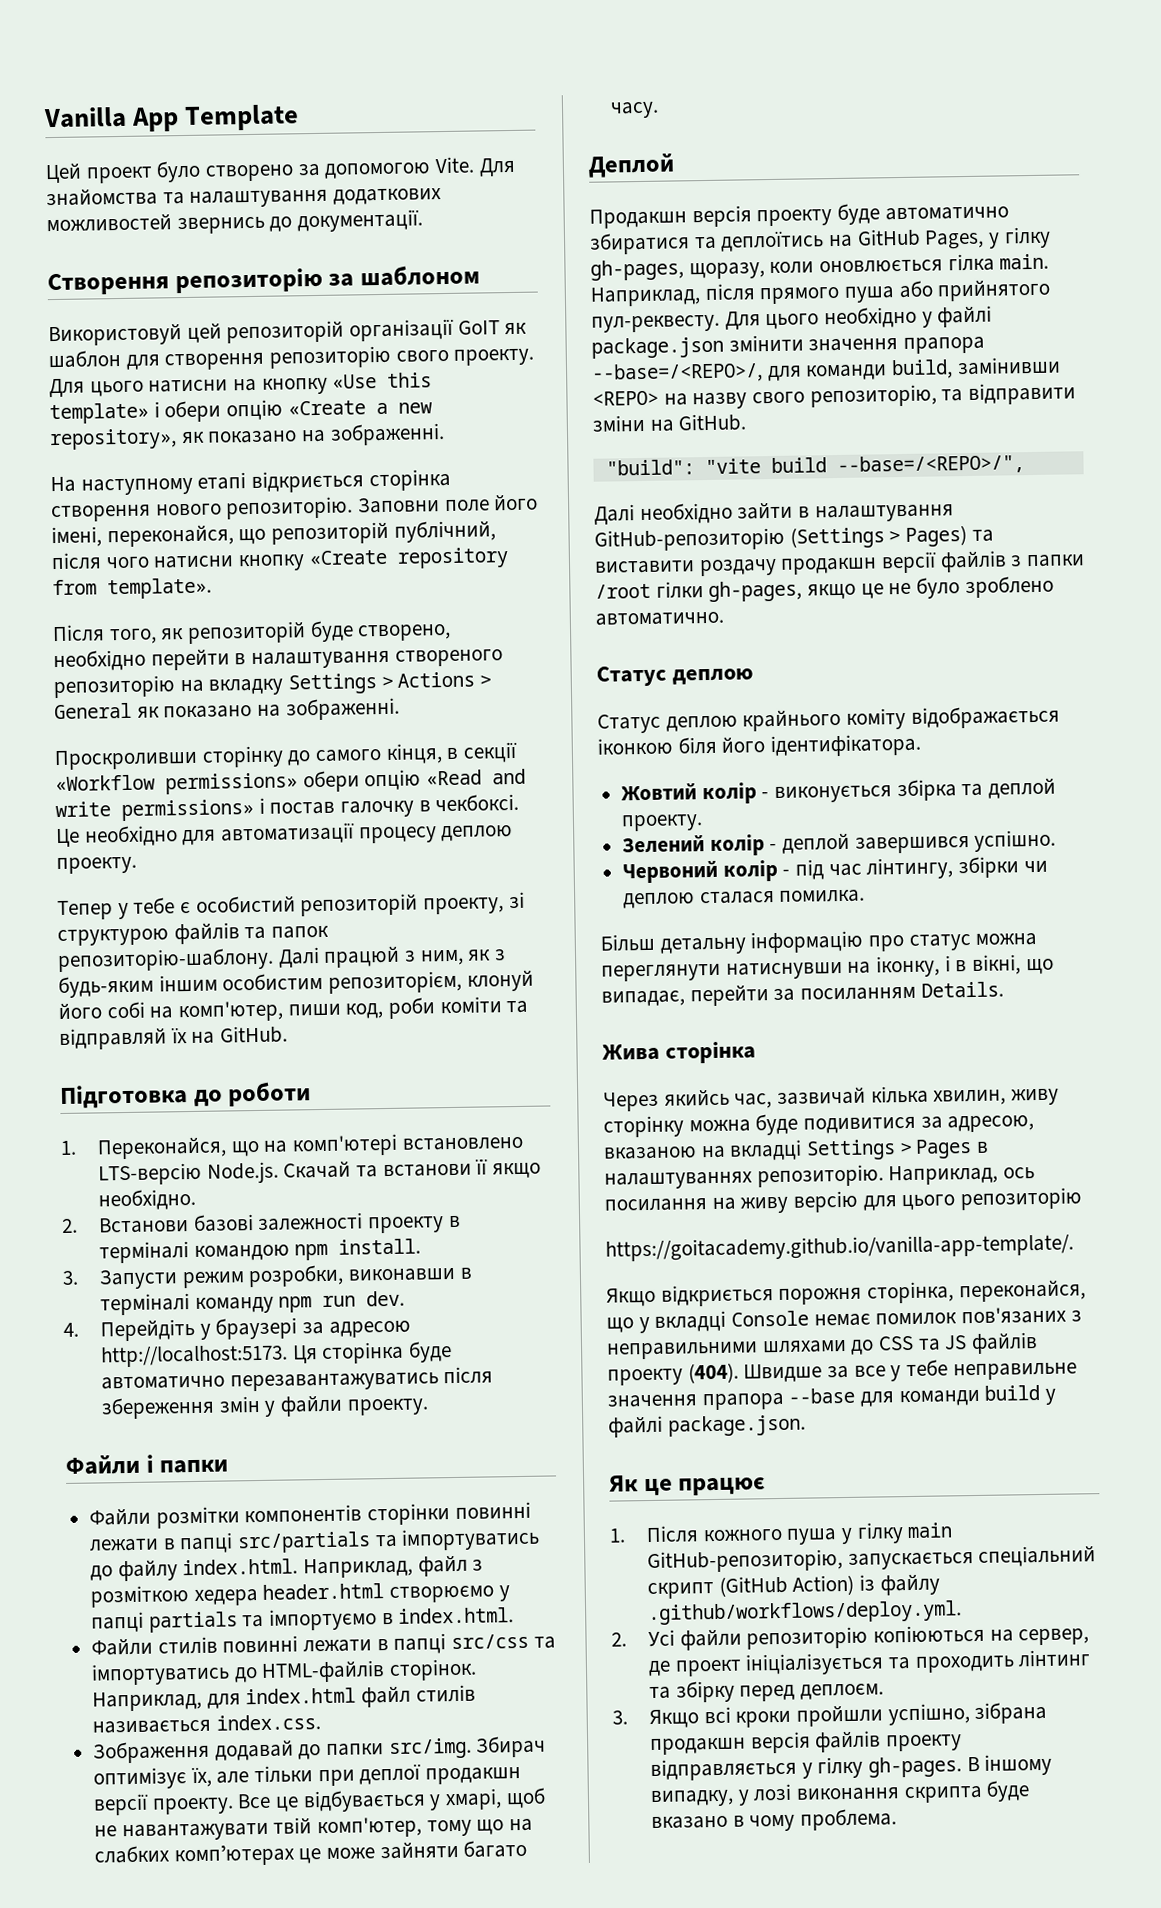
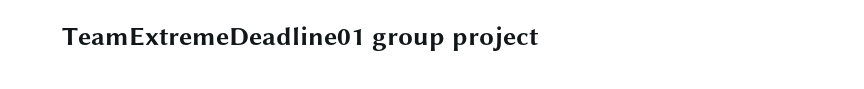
[43,104,300,132] [45,156,516,184] [46,187,443,208] [46,209,424,235] [47,264,480,296] [48,318,528,347] [48,345,535,371] [49,372,433,398] [49,399,433,425] [49,423,445,451] [50,468,451,496] [51,493,539,523] [51,520,496,548] [51,547,509,572] [52,577,212,600] [52,620,452,645] [53,648,503,672] [53,671,492,699] [54,697,400,721] [54,741,519,771] [55,768,527,795] [55,793,520,822] [56,822,514,848] [56,856,137,875] [57,891,525,921] [57,922,330,947] [57,945,507,973] [58,969,534,999] [58,996,529,1023] [59,1025,289,1051] [59,1081,312,1110] [60,1133,523,1160] [98,1158,542,1186] [98,1188,197,1211] [62,1212,461,1234] [99,1238,422,1264] [62,1264,472,1290] [100,1290,406,1316] [63,1317,411,1342] [100,1341,453,1368] [101,1366,494,1392] [101,1394,429,1420] [65,1453,229,1475] [89,1501,531,1529] [89,1527,541,1554] [90,1554,484,1582] [90,1583,510,1608] [91,1607,515,1633] [91,1633,556,1656] [91,1658,478,1686] [92,1684,476,1712] [92,1714,321,1734] [93,1735,547,1764] [93,1763,522,1790] [93,1787,546,1816] [94,1816,534,1842] [94,1839,528,1867] [610,101,660,119] [588,152,675,178] [589,203,1009,229] [589,226,1051,255] [590,253,1050,281] [590,278,1052,307] [591,305,993,333] [591,334,986,359] [591,356,1061,384] [592,382,1077,410] [592,413,747,432] [605,454,1025,476] [594,501,954,525] [594,525,994,552] [594,550,1086,577] [595,575,1054,602] [595,611,724,626] [596,665,754,687] [597,705,1060,734] [597,733,922,758] [621,777,1057,805] [621,814,704,832] [622,829,1057,857] [622,856,1048,884] [623,889,866,909] [600,930,1038,955] [601,954,1054,982] [601,981,1004,1007] [602,1041,757,1064] [603,1085,1060,1112] [603,1113,1035,1138] [603,1139,990,1161] [604,1164,1036,1190] [604,1187,1083,1214] [605,1233,1074,1262] [606,1279,1086,1307] [606,1306,1082,1334] [606,1332,1039,1360] [607,1359,1077,1386] [607,1384,1057,1411] [608,1414,806,1438] [609,1475,766,1497] [609,1522,954,1545] [647,1545,1097,1574] [647,1573,940,1600] [648,1600,963,1626] [611,1624,1090,1651] [648,1649,1091,1677] [649,1680,885,1703] [612,1701,1048,1729] [650,1730,963,1756] [650,1753,1053,1782] [650,1780,1031,1808] [651,1808,898,1832] Vanilla App Template // Цей проект було створено за допомогою Vite. Для знайомства та налаштування додаткових можливостей звернись до документації. // Створення репозиторію за шаблоном // Використовуй цей репозиторій організації GoIT як шаблон для створення репозиторію свого проекту. Для цього натисни на кнопку «Use this template» і обери опцію «Create a new repository», як показано на зображенні. // На наступному етапі відкриється сторінка створення нового репозиторію. Заповни поле його імені, переконайся, що репозиторій публічний, після чого натисни кнопку «Create repository from template». // Після того, як репозиторій буде створено, необхідно перейти в налаштування створеного репозиторію на вкладку Settings > Actions > General як показано на зображенні. // Проскроливши сторінку до самого кінця, в секції «Workflow permissions» обери опцію «Read and write permissions» і постав галочку в чекбоксі. Це необхідно для автоматизації процесу деплою проекту. // Тепер у тебе є особистий репозиторій проекту, зі структурою файлів та папок репозиторію-шаблону. Далі працюй з ним, як з будь-яким іншим особистим репозиторієм, клонуй його собі на комп'ютер, пиши код, роби коміти та відправляй їх на GitHub. // Підготовка до роботи // 1. Переконайся, що на комп'ютері встановлено LTS-версію Node.js. Скачай та встанови її якщо необхідно. // 2. Встанови базові залежності проекту в терміналі командою npm install. // 3. Запусти режим розробки, виконавши в терміналі команду npm run dev. // 4. Перейдіть у браузері за адресою http://localhost:5173. Ця сторінка буде автоматично перезавантажуватись після збереження змін у файли проекту. // Файли і папки // Файли розмітки компонентів сторінки повинні лежати в папці src/partials та імпортуватись до файлу index.html. Наприклад, файл з розміткою хедера header.html створюємо у папці partials та імпортуємо в index.html. // Файли стилів повинні лежати в папці src/css та імпортуватись до HTML-файлів сторінок. Наприклад, для index.html файл стилів називається index.css. // Зображення додавай до папки src/img. Збирач оптимізує їх, але тільки при деплої продакшн версії проекту. Все це відбувається у хмарі, щоб не навантажувати твій комп'ютер, тому що на слабких компʼютерах це може зайняти багато часу. // Деплой // Продакшн версія проекту буде автоматично збиратися та деплоїтись на GitHub Pages, у гілку gh-pages, щоразу, коли оновлюється гілка main. Наприклад, після прямого пуша або прийнятого пул-реквесту. Для цього необхідно у файлі package.json змінити значення прапора --base=/<REPO>/, для команди build, замінивши <REPO> на назву свого репозиторію, та відправити зміни на GitHub. // "build": "vite build --base=/<REPO>/", // Далі необхідно зайти в налаштування GitHub-репозиторію (Settings > Pages) та виставити роздачу продакшн версії файлів з папки /root гілки gh-pages, якщо це не було зроблено автоматично. // Статус деплою // Статус деплою крайнього коміту відображається іконкою біля його ідентифікатора. // Жовтий колір - виконується збірка та деплой проекту. // Зелений колір - деплой завершився успішно. // Червоний колір - під час лінтингу, збірки чи деплою сталася помилка. // Більш детальну інформацію про статус можна переглянути натиснувши на іконку, і в вікні, що випадає, перейти за посиланням Details. // Жива сторінка // Через якийсь час, зазвичай кілька хвилин, живу сторінку можна буде подивитися за адресою, вказаною на вкладці Settings > Pages в налаштуваннях репозиторію. Наприклад, ось посилання на живу версію для цього репозиторію // https://goitacademy.github.io/vanilla-app-template/. // Якщо відкриється порожня сторінка, переконайся, що у вкладці Console немає помилок пов'язаних з неправильними шляхами до CSS та JS файлів проекту (404). Швидше за все у тебе неправильне значення прапора --base для команди build у файлі package.json. // Як це працює // 1. Після кожного пуша у гілку main GitHub-репозиторію, запускається спеціальний скрипт (GitHub Action) із файлу .github/workflows/deploy.yml. // 2. Усі файли репозиторію копіюються на сервер, де проект ініціалізується та проходить лінтинг та збірку перед деплоєм. // 3. Якщо всі кроки пройшли успішно, зібрана продакшн версія файлів проекту відправляється у гілку gh-pages. В іншому випадку, у лозі виконання скрипта буде вказано в чому проблема. -> [62,26,540,51] TeamExtremeDeadline01 group project

